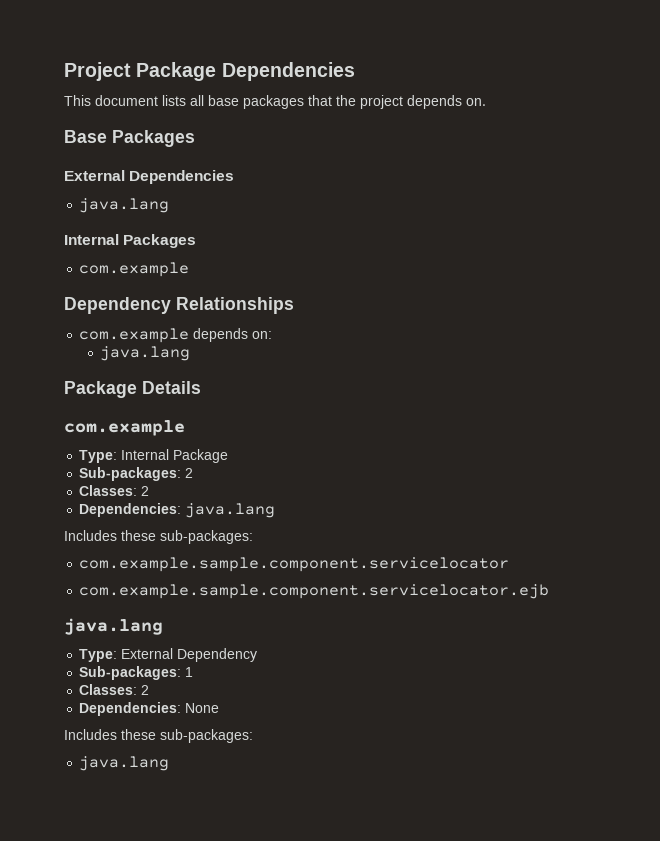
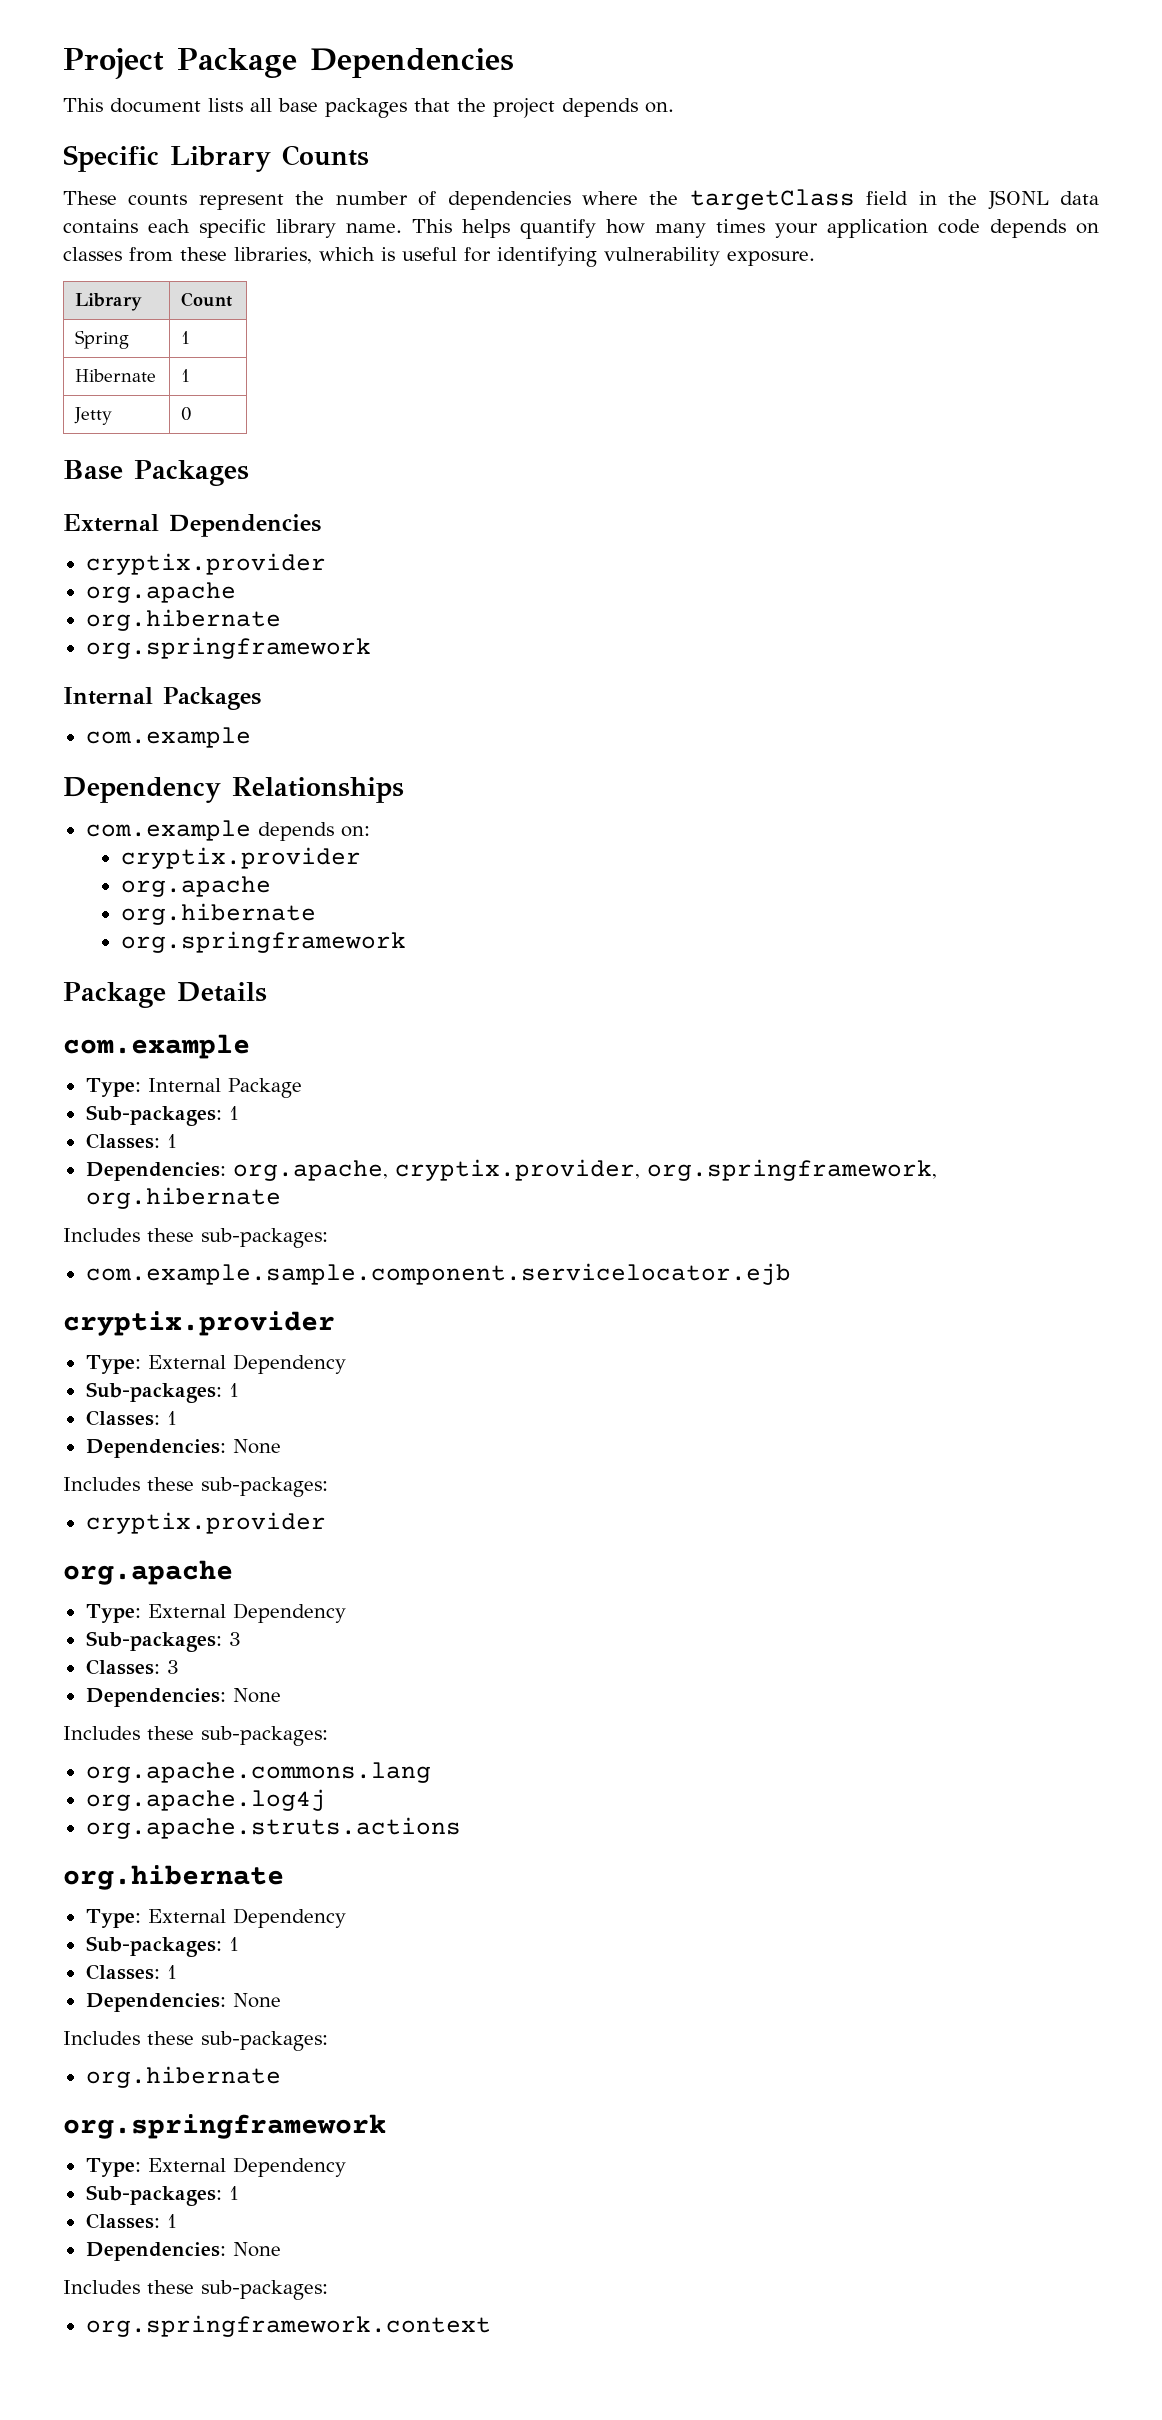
(486, 102) none -> [63,145,369,172] [63,189,1099,210] [63,219,1099,239] [63,247,815,267] [75,293,143,311] [181,292,233,307] [75,330,130,349] [181,331,191,344] [75,369,157,382] [181,369,191,382] [74,407,113,425] [181,407,193,421] // Specific Library Counts // These counts represent the number of dependencies where the targetClass field in the JSONL data contains each specific library name. This helps quantify how many times your application code depends on classes from these libraries, which is useful for identifying vulnerability exposure. // Library | Count // Spring | 1 // Hibernate | 1 // Jetty | 0
[79,198,170,213] java.lang -> [85,553,326,575] [85,582,236,603] [85,609,281,631] [85,637,371,659] cryptix.provider // org.apache // org.hibernate // org.springframework
[100,346,191,361] java.lang -> [120,847,361,869] [120,876,271,897] [120,903,316,925] [120,931,406,953] cryptix.provider // org.apache // org.hibernate // org.springframework
[185,468,194,478] [79,485,150,496] [79,503,276,518] [64,530,253,544] [79,557,510,572] 2 // Classes: 2 // Dependencies: java.lang // Includes these sub-packages: // com.example.sample.component.servicelocator -> [228,1106,239,1120] [85,1133,177,1149] [85,1159,937,1181] [85,1187,281,1209] [63,1228,328,1248] 1 // Classes: 1 // Dependencies: org.apache, cryptix.provider, org.springframework, org.hibernate // Includes these sub-packages:
[64,618,163,635] [79,648,258,662] [79,666,194,680] [79,684,150,695] [79,702,220,716] [64,729,253,743] [79,756,170,771] java.lang // Type: External Dependency // Sub-packages: 1 // Classes: 2 // Dependencies: None // Includes these sub-packages: // java.lang -> [63,1311,335,1336] [85,1354,346,1374] [85,1382,239,1403] [85,1410,177,1426] [85,1439,281,1458] [63,1477,328,1497] [85,1512,326,1534] [63,1560,233,1585] [85,1603,346,1623] [85,1631,241,1652] [85,1659,179,1675] [85,1688,281,1707] [63,1726,328,1746] [85,1762,431,1783] [85,1789,326,1811] [85,1817,461,1839] [63,1865,284,1890] [85,1908,346,1928] [85,1936,239,1957] [85,1964,177,1980] [85,1993,281,2012] [63,2031,328,2051] [85,2066,281,2088] [63,2114,386,2139] [85,2157,346,2177] [85,2185,239,2206] [85,2213,177,2229] [85,2242,281,2261] [63,2280,328,2300] [85,2315,491,2337] cryptix.provider // Type: External Dependency // Sub-packages: 1 // Classes: 1 // Dependencies: None // Includes these sub-packages: // cryptix.provider // org.apache // Type: External Dependency // Sub-packages: 3 // Classes: 3 // Dependencies: None // Includes these sub-packages: // org.apache.commons.lang // org.apache.log4j // org.apache.struts.actions // org.hibernate // Type: External Dependency // Sub-packages: 1 // Classes: 1 // Dependencies: None // Includes these sub-packages: // org.hibernate // org.springframework // Type: External Dependency // Sub-packages: 1 // Classes: 1 // Dependencies: None // Includes these sub-packages: // org.springframework.context

